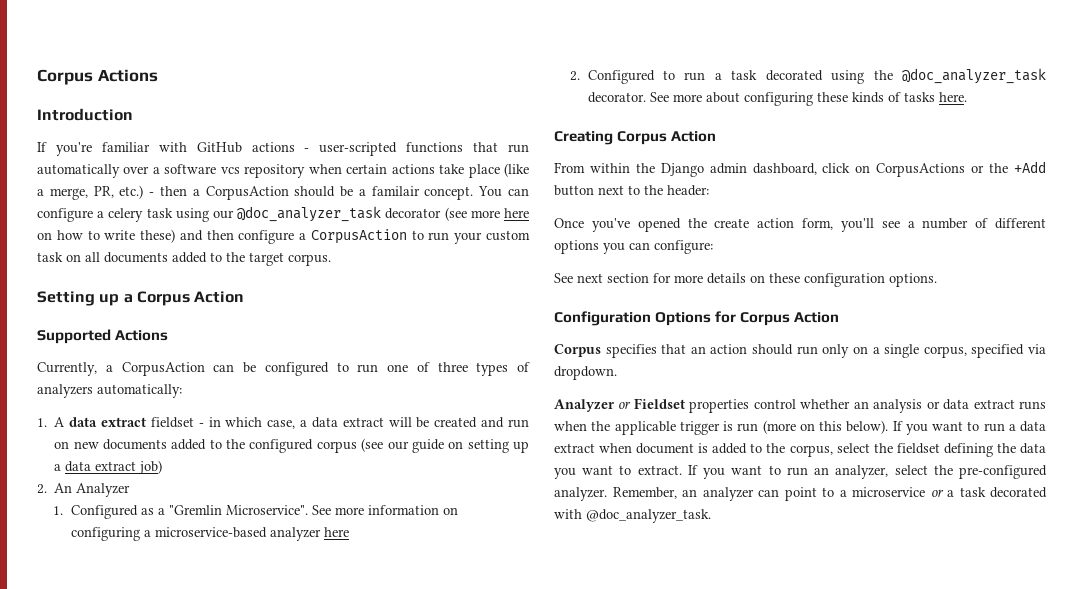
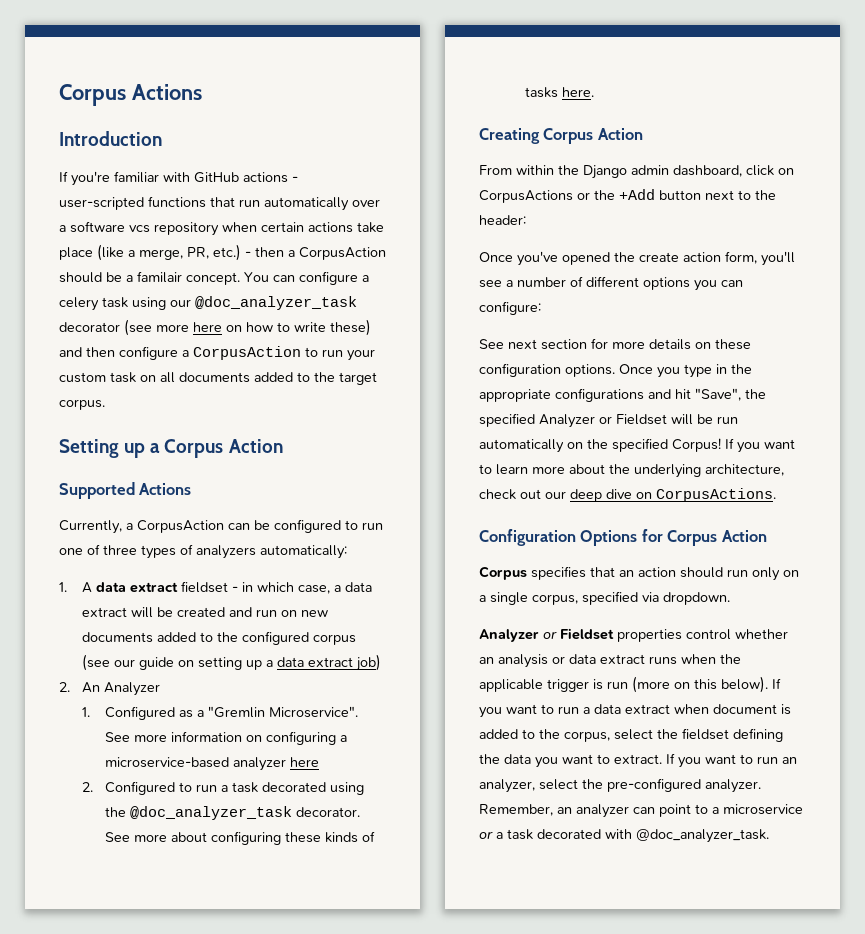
(937, 280) none -> [619,364,752,378] [479,388,766,402] [479,413,738,428] [479,438,795,453] [479,464,784,478] [479,488,776,502] Once you type in the appropriate configurations and hit "Save", the specified Analyzer or Fieldset will be run automatically on the specified Corpus! If you want to learn more about the underlying architecture, check out our deep dive on CorpusActions.

